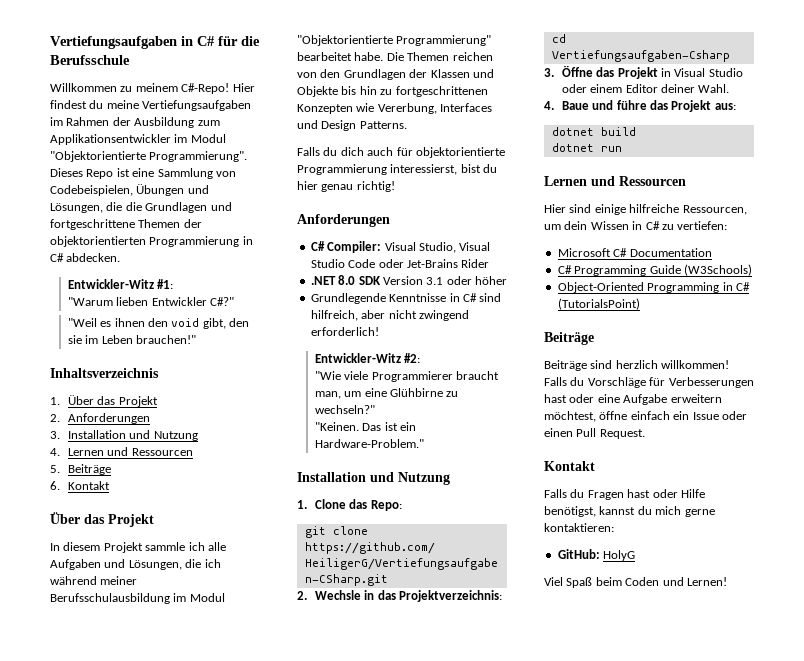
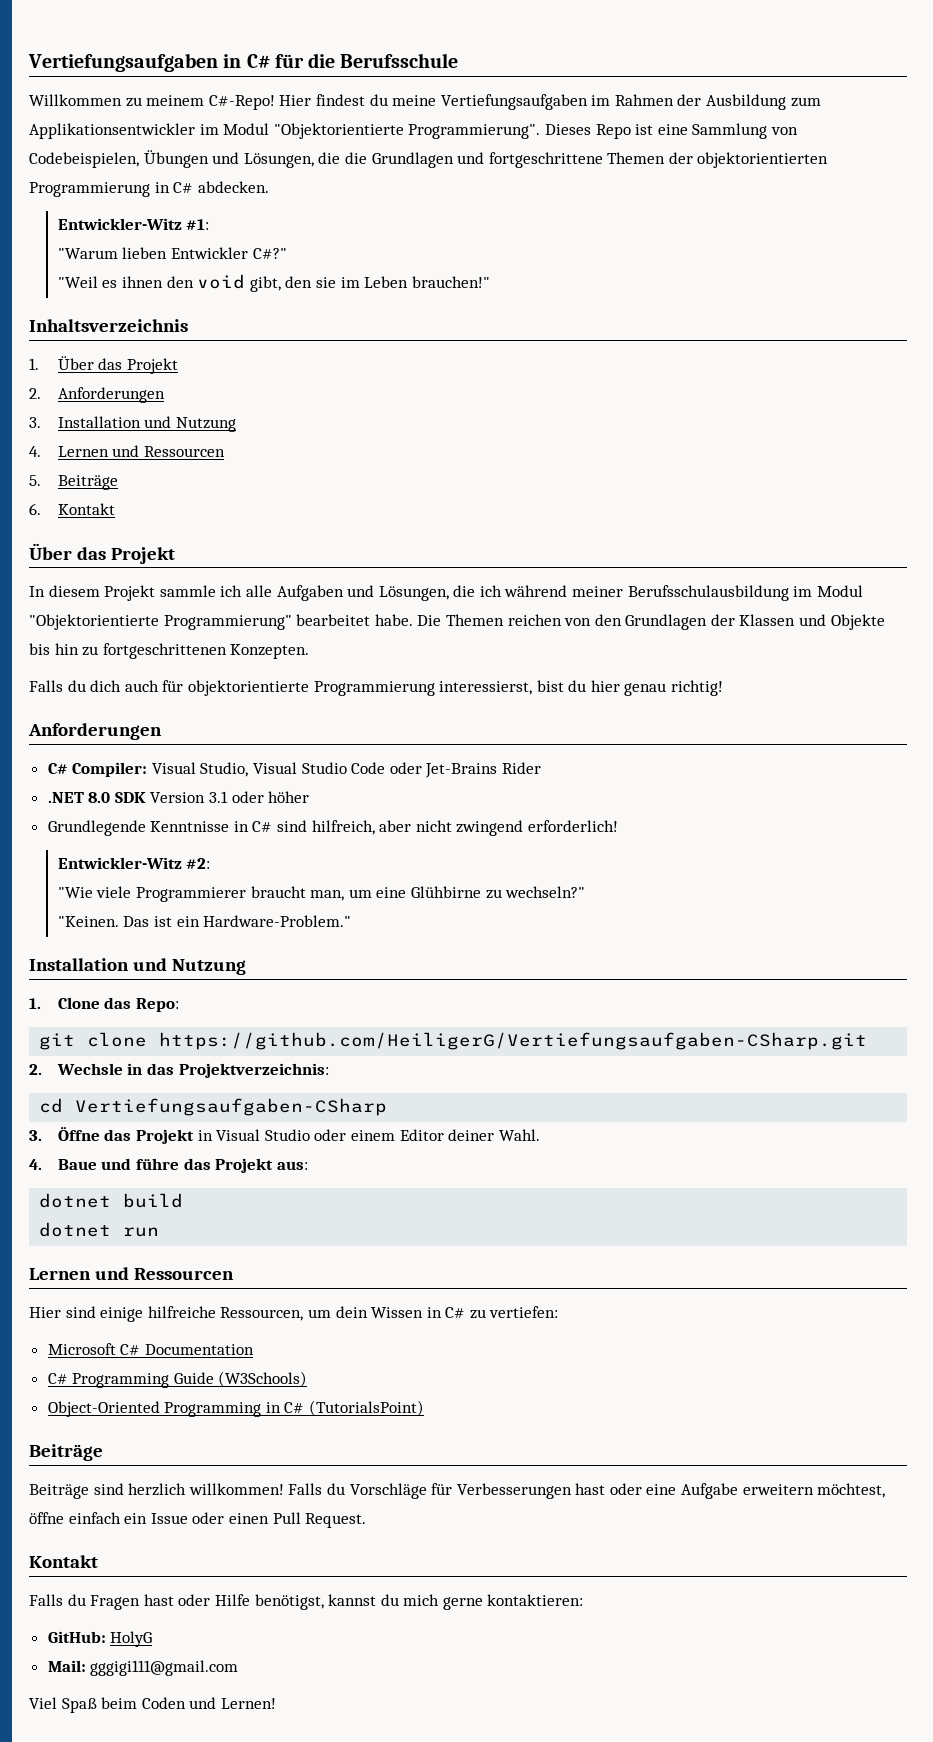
[297,103,493,114] [297,120,407,131] Konzepten wie Vererbung, Interfaces und Design Patterns. -> [230,644,310,659] Konzepten.
[551,50,730,62] Vertiefungsaufgaben-Csharp -> [75,1098,388,1116] Vertiefungsaufgaben-CSharp
(636, 555) none -> [47,1660,239,1676] // Mail: gggigi111@gmail.com

